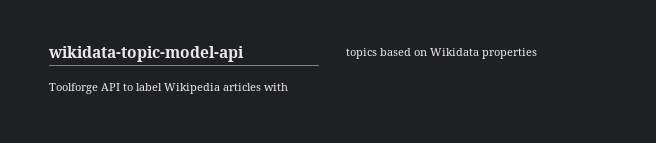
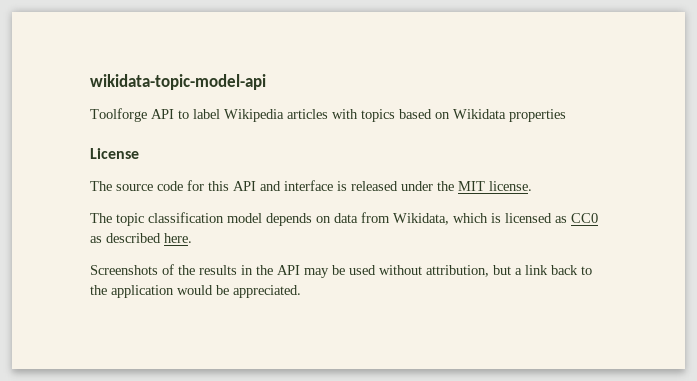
(537, 53) none -> [90,148,139,159] [90,180,532,191] [90,212,598,226] [90,233,192,243] [90,264,592,278] [90,285,301,298] // License // The source code for this API and interface is released under the MIT license. // The topic classification model depends on data from Wikidata, which is licensed as CC0 as described here. // Screenshots of the results in the API may be used without attribution, but a link back to the application would be appreciated.

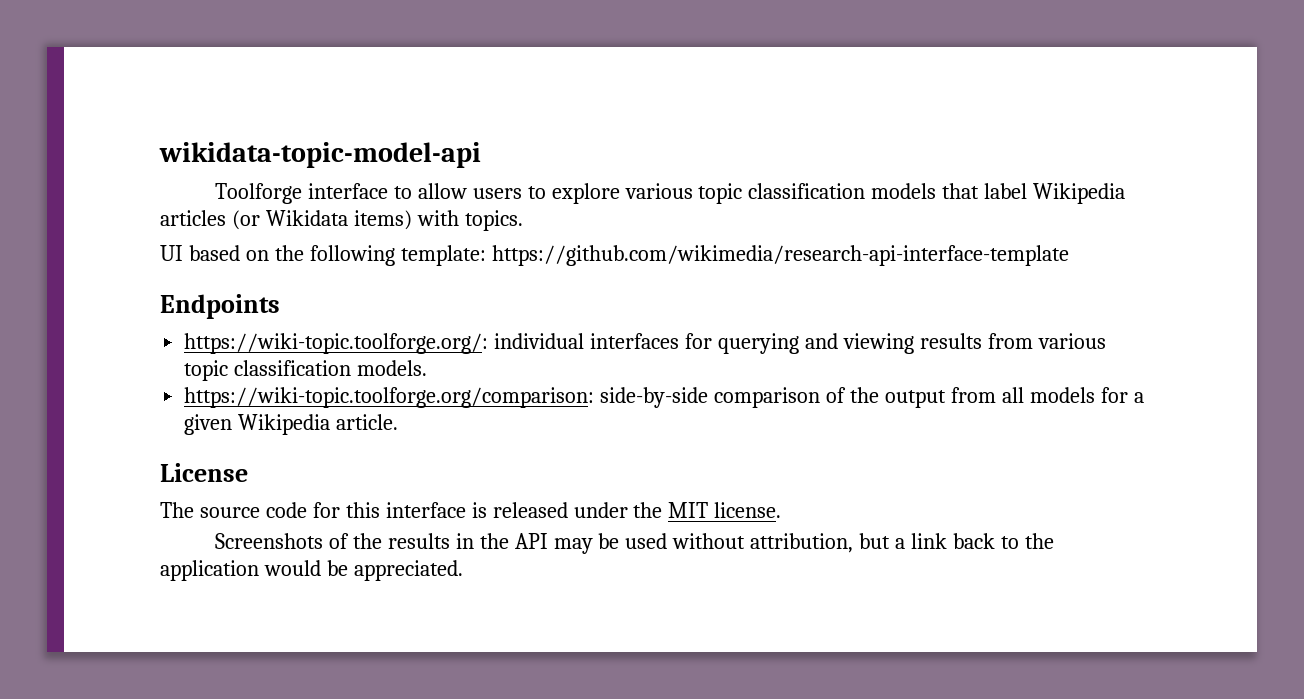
[151,109,566,122] API to label Wikipedia articles with topics based on Wikidata properties -> [307,183,1126,204] [160,210,523,231] [160,245,1069,266] [160,294,280,319] [184,333,1106,354] [184,360,428,381] [184,387,1144,408] [184,414,399,435] interface to allow users to explore various topic classification models that label Wikipedia articles (or Wikidata items) with topics. // UI based on the following template: https://github.com/wikimedia/research-api-interface-template // Endpoints // https://wiki-topic.toolforge.org/: individual interfaces for querying and viewing results from various topic classification models. // https://wiki-topic.toolforge.org/comparison: side-by-side comparison of the output from all models for a given Wikipedia article.
[233,181,281,191] API and -> (380, 510) none
[90,212,598,226] [90,233,192,243] // The topic classification model depends on data from Wikidata, which is licensed as CC0 as described here. -> (782, 510) none

